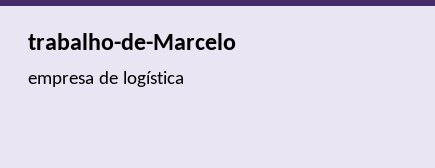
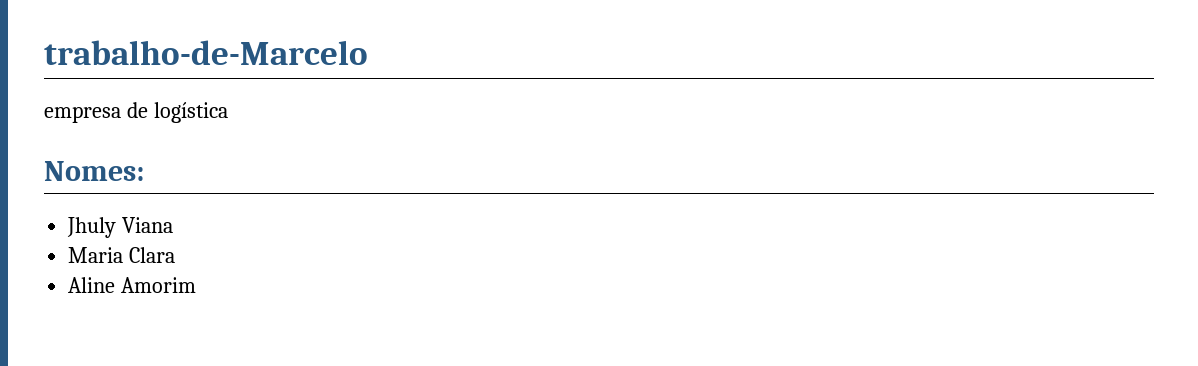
(184, 79) none -> [44,161,144,181] [67,217,174,238] [68,247,176,263] [68,277,197,293] // Nomes: // Jhuly Viana // Maria Clara // Aline Amorim

